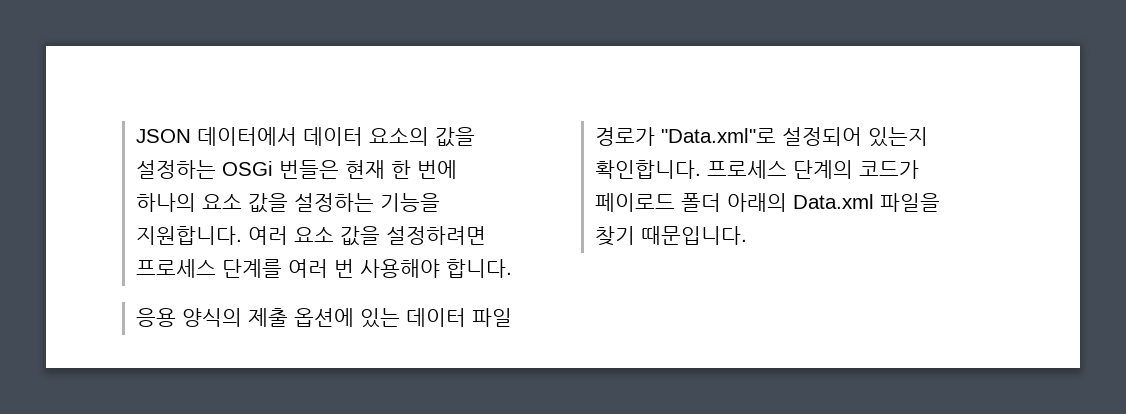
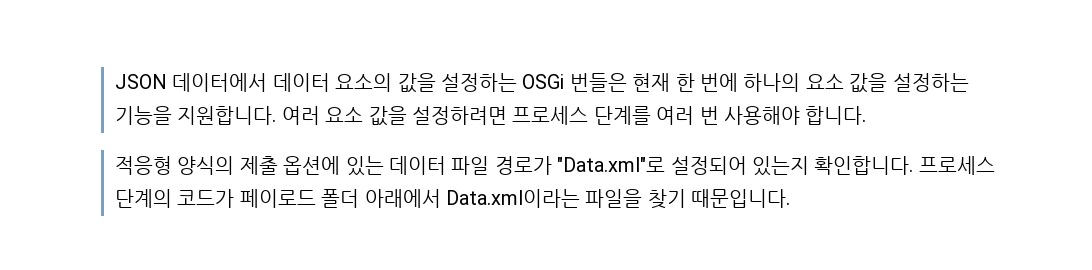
[135,308,176,327] 응용 -> [114,156,172,175] 적응형
[726,193,874,212] 아래의 Data.xml -> [364,189,580,208] 아래에서 Data.xml이라는

